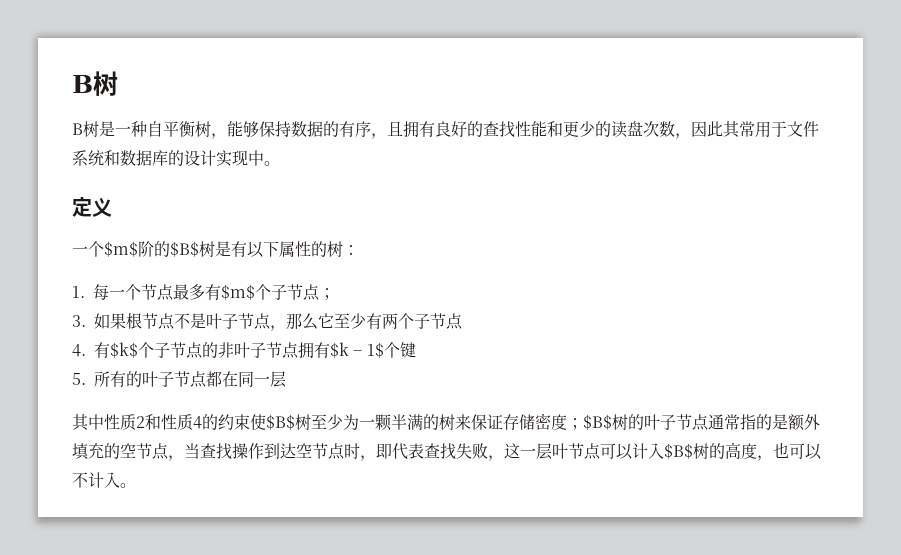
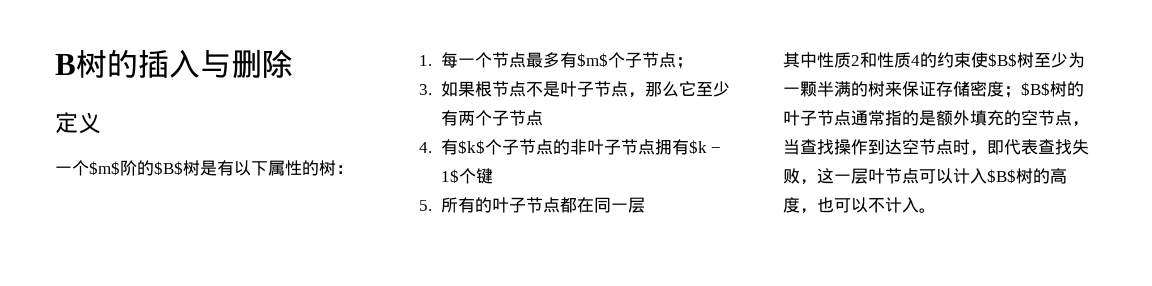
[72,71,118,96] [72,121,819,139] [72,150,280,167] B树 // B树是一种自平衡树，能够保持数据的有序，且拥有良好的查找性能和更少的读盘次数，因此其常用于文件系统和数据库的设计实现中。 -> [55,49,293,78] B树的插入与删除

